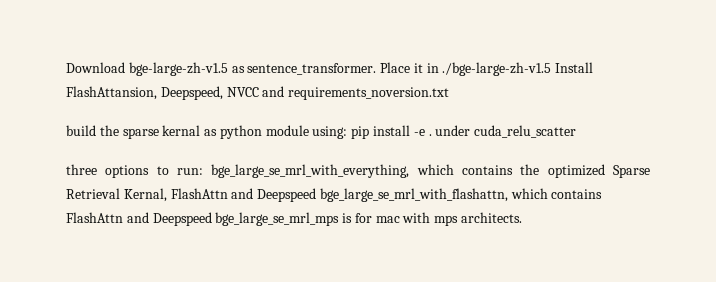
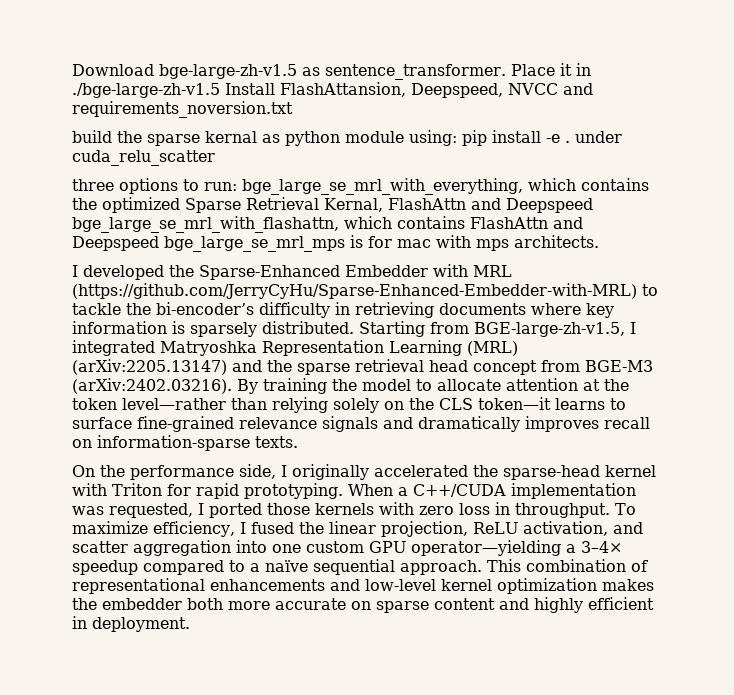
(523, 217) none -> [72,264,512,280] [72,283,658,299] [72,302,614,318] [72,321,636,337] [72,340,518,356] [72,359,653,375] [72,378,629,394] [72,397,626,413] [72,416,650,432] [72,435,298,451] [72,464,656,480] [72,483,636,499] [72,502,636,518] [72,521,643,537] [72,540,622,556] [72,559,648,575] [72,578,654,594] [72,597,654,613] [72,616,190,632] // I developed the Sparse-Enhanced Embedder with MRL (https://github.com/JerryCyHu/Sparse-Enhanced-Embedder-with-MRL) to tackle the bi-encoder’s difficulty in retrieving documents where key information is sparsely distributed. Starting from BGE-large-zh-v1.5, I integrated Matryoshka Representation Learning (MRL) (arXiv:2205.13147) and the sparse retrieval head concept from BGE-M3 (arXiv:2402.03216). By training the model to allocate attention at the token level—rather than relying solely on the CLS token—it learns to surface fine-grained relevance signals and dramatically improves recall on information-sparse texts. // On the performance side, I originally accelerated the sparse-head kernel with Triton for rapid prototyping. When a C++/CUDA implementation was requested, I ported those kernels with zero loss in throughput. To maximize efficiency, I fused the linear projection, ReLU activation, and scatter aggregation into one custom GPU operator—yielding a 3–4× speedup compared to a naïve sequential approach. This combination of representational enhancements and low-level kernel optimization makes the embedder both more accurate on sparse content and highly efficient in deployment.

